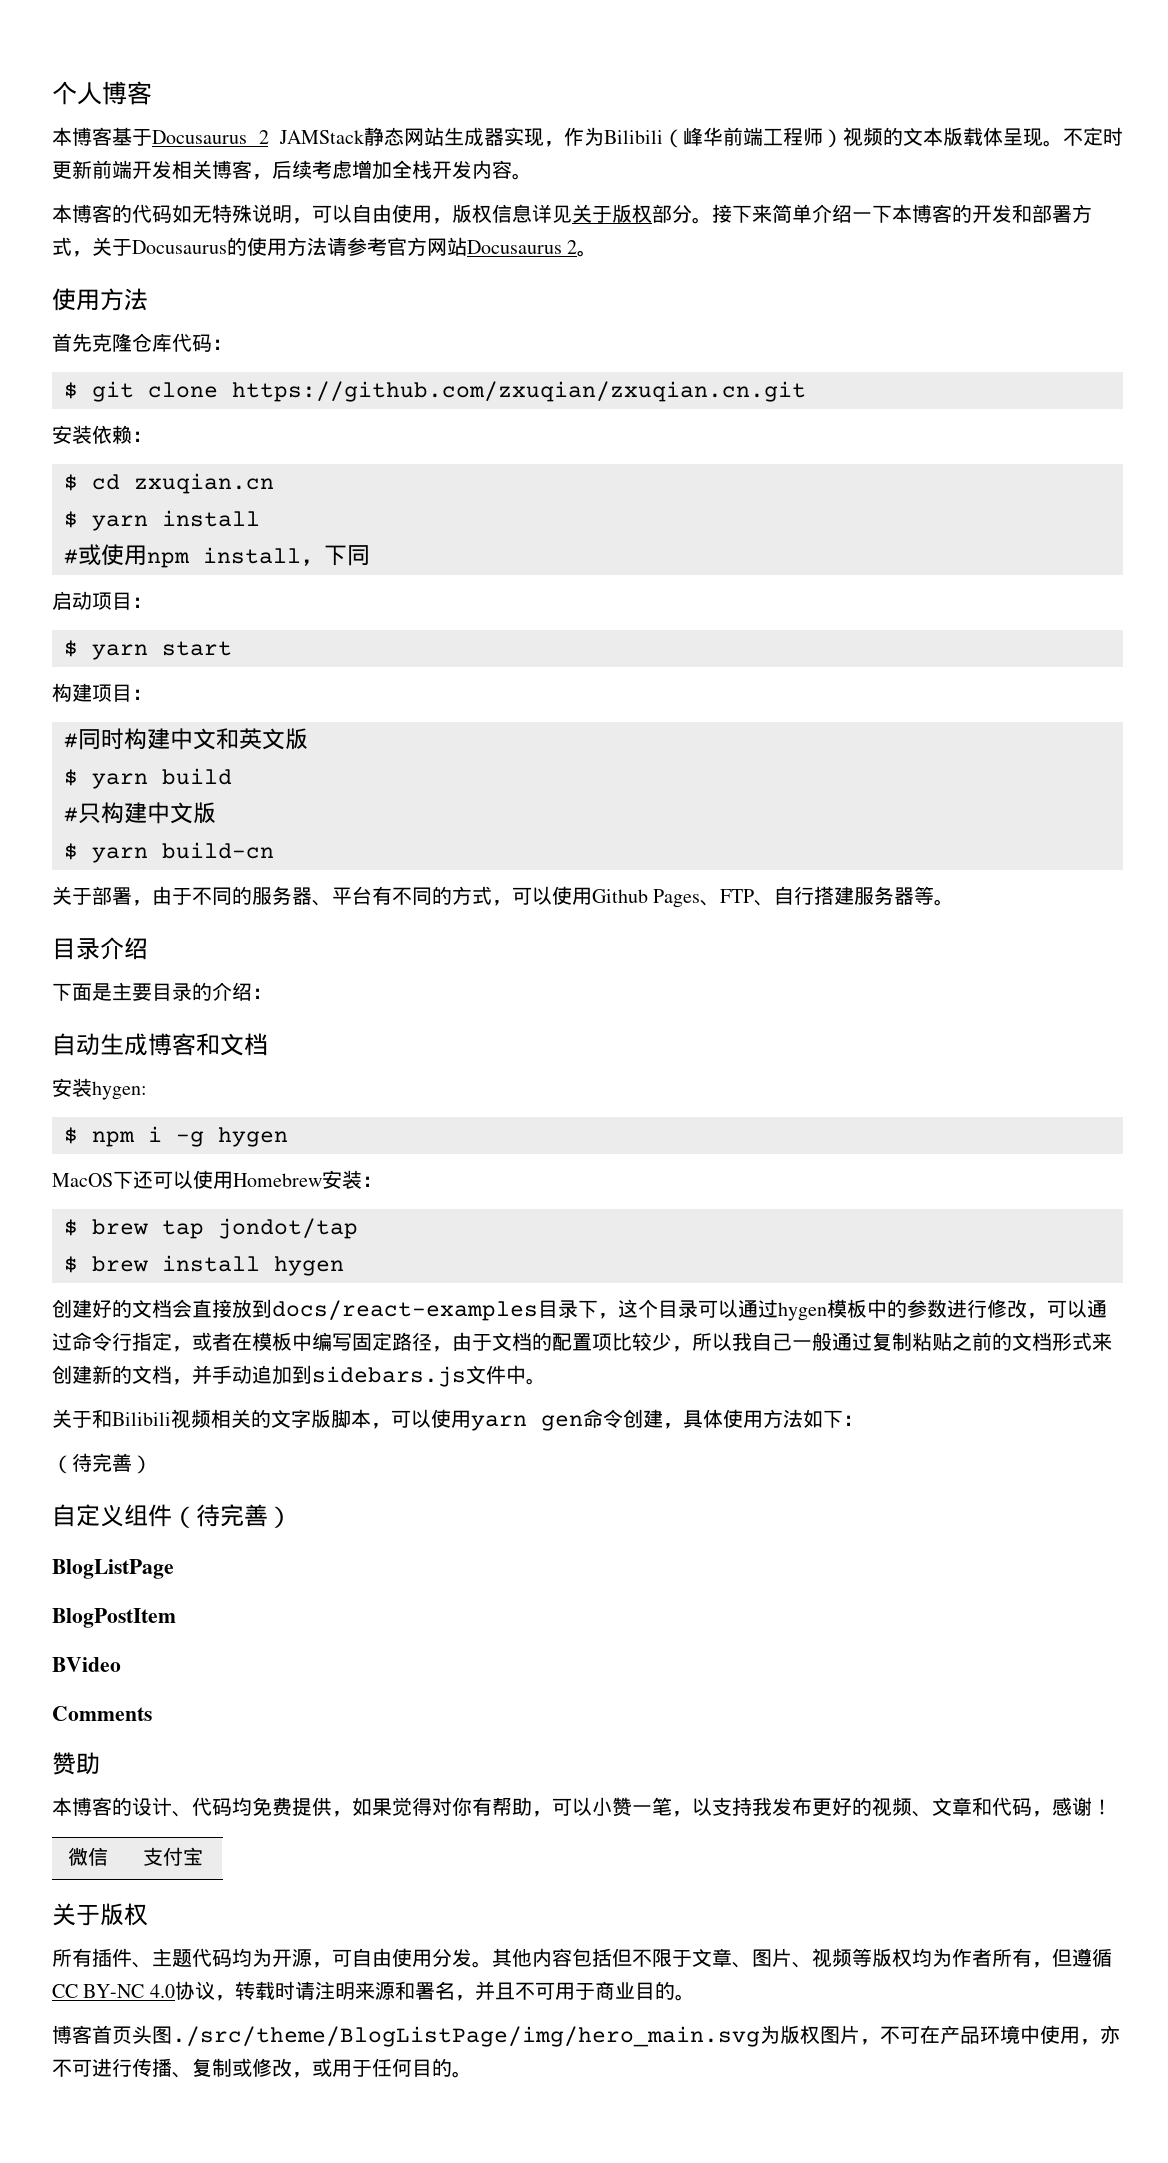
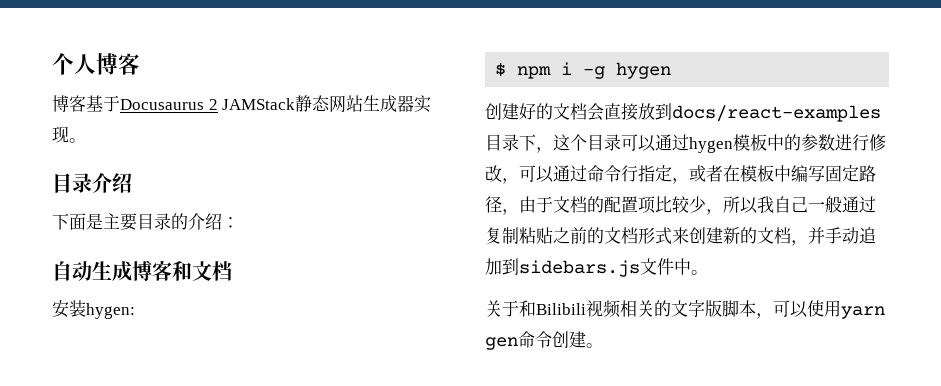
[52,127,72,146] 本 -> (140, 64) none
[544,127,1123,148] [52,160,532,180] [52,204,1092,224] [52,237,598,257] [52,288,148,311] [52,333,232,352] [64,381,806,402] [52,425,152,444] [64,473,274,494] [64,510,260,531] [64,544,370,568] [52,591,152,610] [64,640,232,660] [52,683,152,702] [64,728,308,750] [64,768,232,789] [64,802,216,824] [64,842,274,863] [52,886,935,908] ，作为Bilibili（峰华前端工程师）视频的文本版载体呈现。不定时更新前端开发相关博客，后续考虑增加全栈开发内容。 // 本博客的代码如无特殊说明，可以自由使用，版权信息详见关于版权部分。接下来简单介绍一下本博客的开发和部署方式，关于Docusaurus的使用方法请参考官方网站Docusaurus 2。 // 使用方法 // 首先克隆仓库代码： // $ git clone https://github.com/zxuqian/zxuqian.cn.git // 安装依赖： // $ cd zxuqian.cn // $ yarn install // #或使用npm install，下同 // 启动项目： // $ yarn start // 构建项目： // #同时构建中文和英文版 // $ yarn build // #只构建中文版 // $ yarn build-cn // 关于部署，由于不同的服务器、平台有不同的方式，可以使用Github Pages、FTP、自行搭建服务器等 -> (69, 134) none
[52,1170,382,1189] [64,1218,358,1239] [64,1255,344,1276] // MacOS下还可以使用Homebrew安装： // $ brew tap jondot/tap // $ brew install hygen -> (672, 70) none
[663,1409,863,1429] [52,1453,152,1474] [52,1504,292,1528] [52,1559,174,1579] [52,1608,176,1628] [52,1657,121,1672] [52,1706,152,1721] [52,1752,100,1775] [52,1797,1112,1817] [68,1847,108,1866] [143,1847,203,1866] [52,1903,148,1926] [52,1948,1112,1968] [52,1981,695,2001] [52,2025,1120,2047] [52,2058,452,2078] ，具体使用方法如下： // （待完善） // 自定义组件（待完善） // BlogListPage // BlogPostItem // BVideo // Comments // 赞助 // 本博客的设计、代码均免费提供，如果觉得对你有帮助，可以小赞一笔，以支持我发布更好的视频、文章和代码，感谢！ // 微信 | 支付宝 // 关于版权 // 所有插件、主题代码均为开源，可自由使用分发。其他内容包括但不限于文章、图片、视频等版权均为作者所有，但遵循CC BY-NC 4.0协议，转载时请注明来源和署名，并且不可用于商业目的。 // 博客首页头图./src/theme/BlogListPage/img/hero_main.svg为版权图片，不可在产品环境中使用，亦不可进行传播、复制或修改，或用于任何目的 -> (586, 339) none

